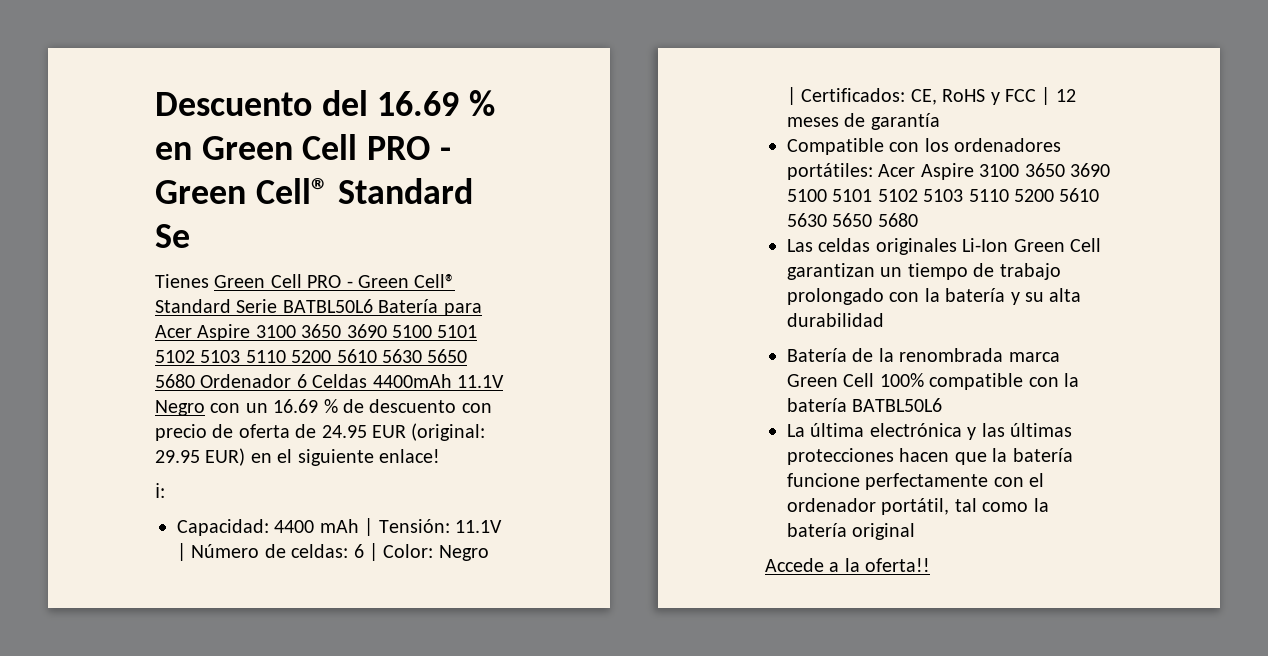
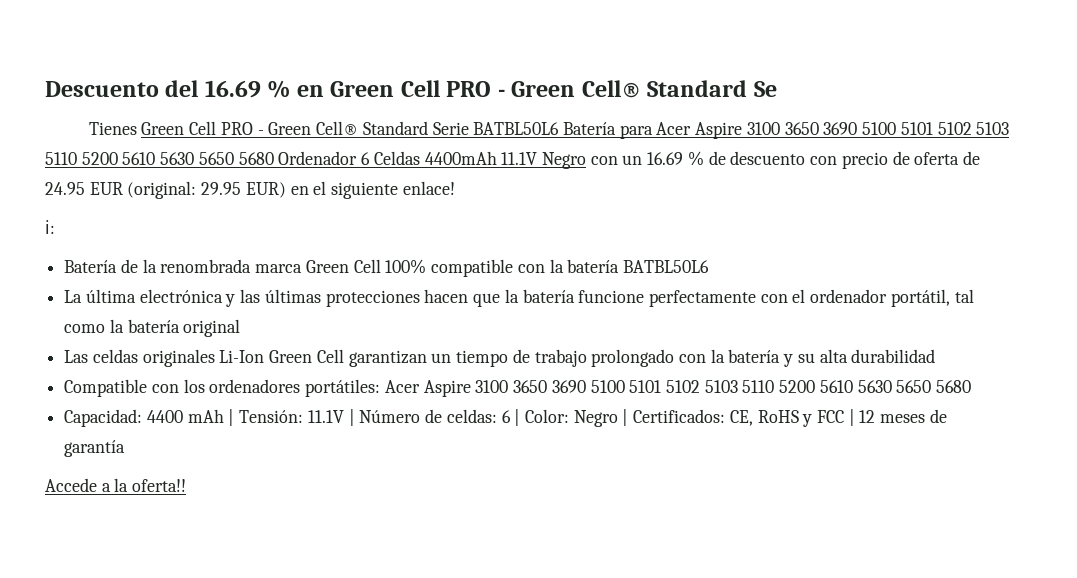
[177,518,502,536] [177,543,489,561] [787,87,1076,105] [787,113,940,130] [787,138,1062,155] [787,163,1110,180] [787,188,1100,202] [787,213,918,227] [787,238,1101,255] [787,263,1061,280] [787,288,1082,305] [787,313,884,327] // Capacidad: 4400 mAh | Tensión: 11.1V | Número de celdas: 6 | Color: Negro | Certificados: CE, RoHS y FCC | 12 meses de garantía // Compatible con los ordenadores portátiles: Acer Aspire 3100 3650 3690 5100 5101 5102 5103 5110 5200 5610 5630 5650 5680 // Las celdas originales Li-Ion Green Cell garantizan un tiempo de trabajo prolongado con la batería y su alta durabilidad -> (55, 227) none
(916, 531) none -> [64,349,936,367] [64,379,972,397] [64,409,947,427] [64,440,126,457] // Las celdas originales Li-Ion Green Cell garantizan un tiempo de trabajo prolongado con la batería y su alta durabilidad // Compatible con los ordenadores portátiles: Acer Aspire 3100 3650 3690 5100 5101 5102 5103 5110 5200 5610 5630 5650 5680 // Capacidad: 4400 mAh | Tensión: 11.1V | Número de celdas: 6 | Color: Negro | Certificados: CE, RoHS y FCC | 12 meses de garantía

